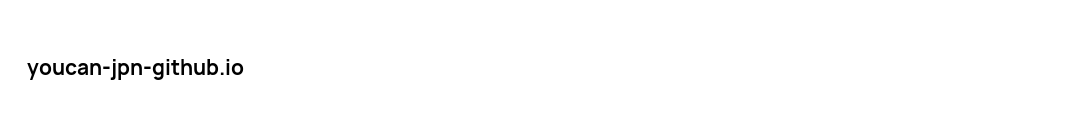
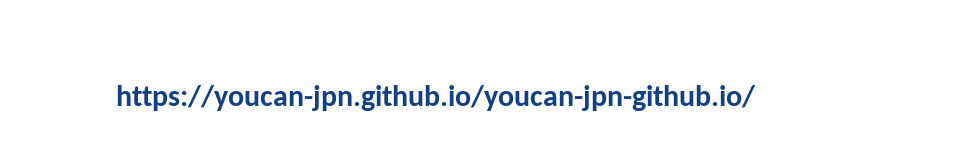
[27,59,244,80] youcan-jpn-github.io -> [116,85,756,111] https://youcan-jpn.github.io/youcan-jpn-github.io/

